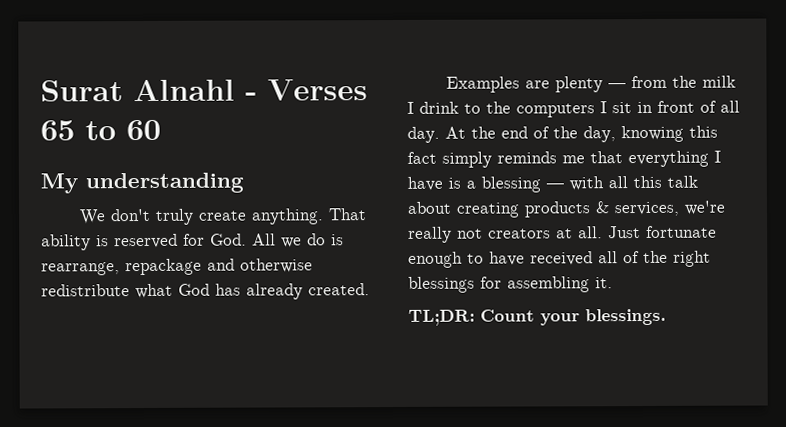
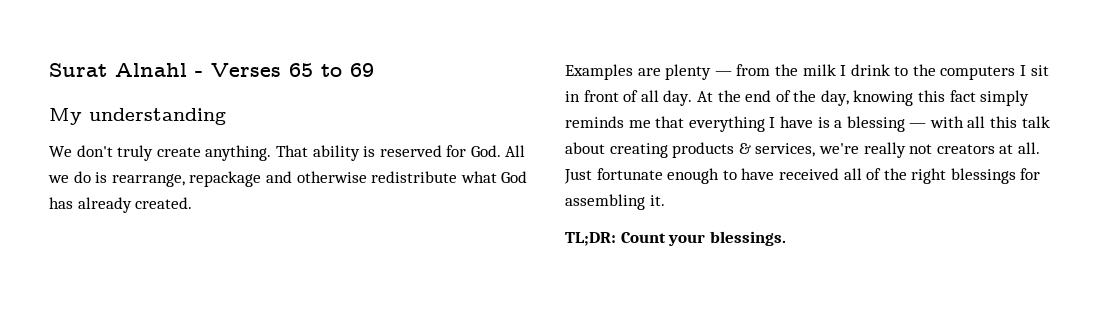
[126,119,161,141] 60 -> [350,63,374,77] 69

